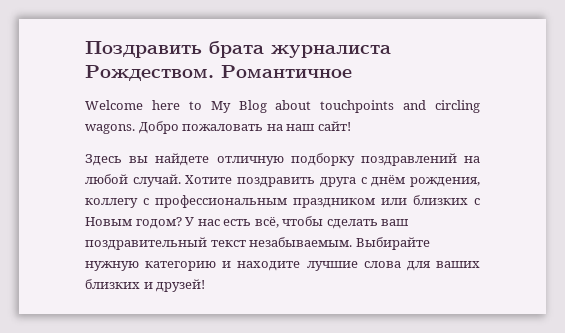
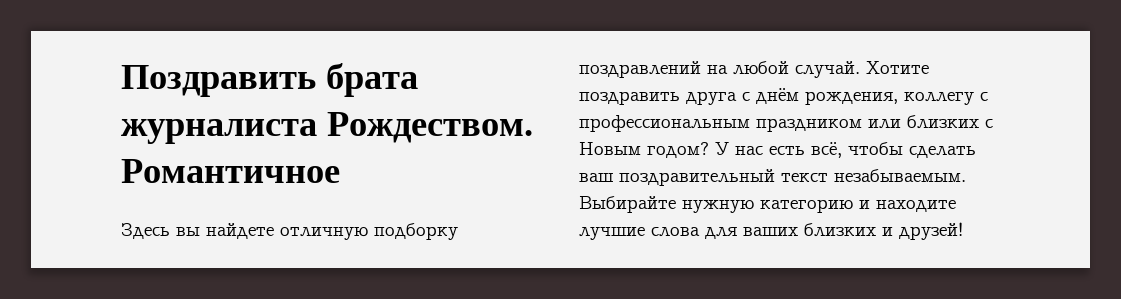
[85,100,480,113] [85,121,351,134] // Welcome here to My Blog about touchpoints and circling wagons. Добро пожаловать на наш сайт! -> (340, 171) none

